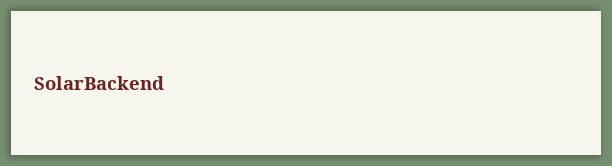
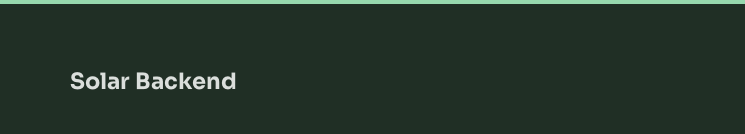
[34,76,164,90] SolarBackend -> [70,72,238,90] Solar Backend

